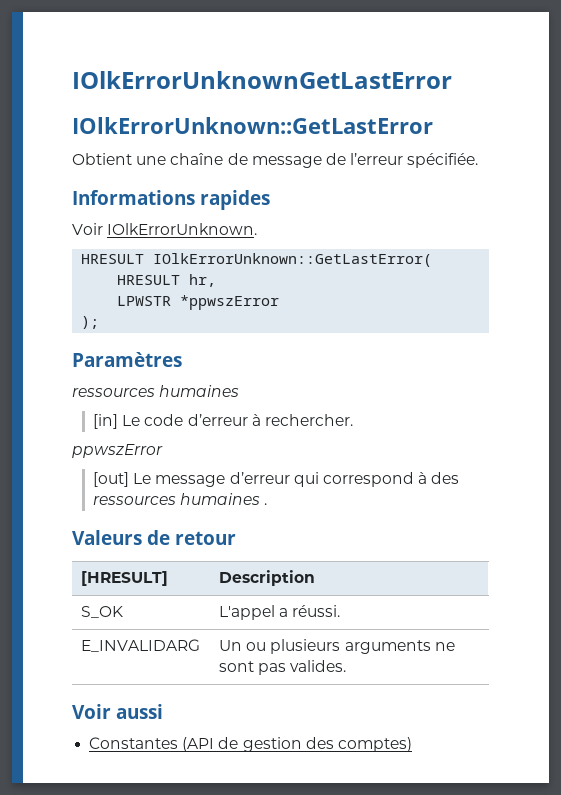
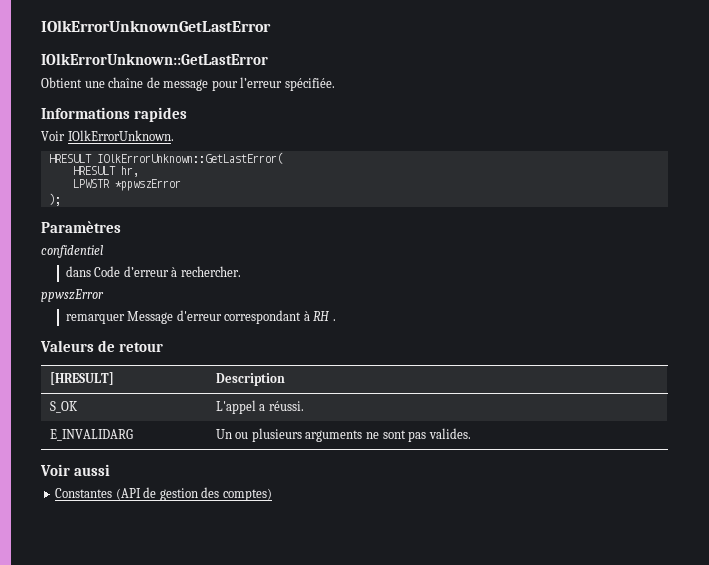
[325,153,346,165] de -> [211,80,238,91] pour
[72,385,240,397] [93,414,184,429] ressources humaines // [in] Le code -> [41,245,103,258] [65,266,121,277] confidentiel // dans Code
[93,472,460,487] [93,493,261,505] [out] Le message d’erreur qui correspond à des ressources humaines -> [65,310,331,324] remarquer Message d'erreur correspondant à RH

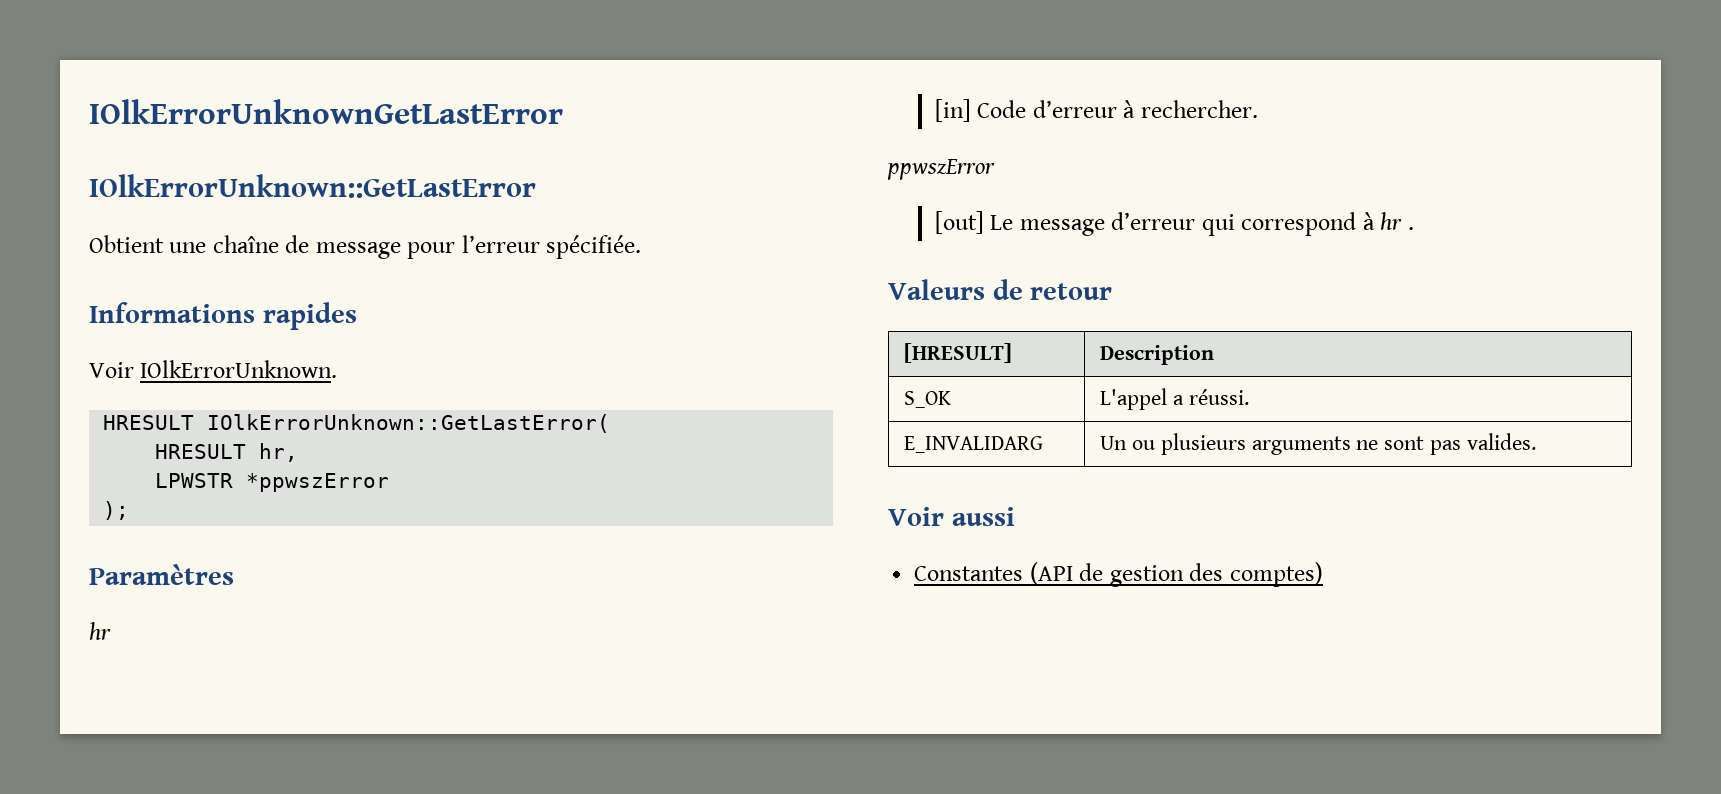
[41,245,103,258] [65,266,91,277] confidentiel // dans -> [89,622,111,640] [934,99,971,122] hr // [in]
[65,310,331,324] remarquer Message d'erreur correspondant à RH -> [934,211,1403,236] [out] Le message d’erreur qui correspond à hr

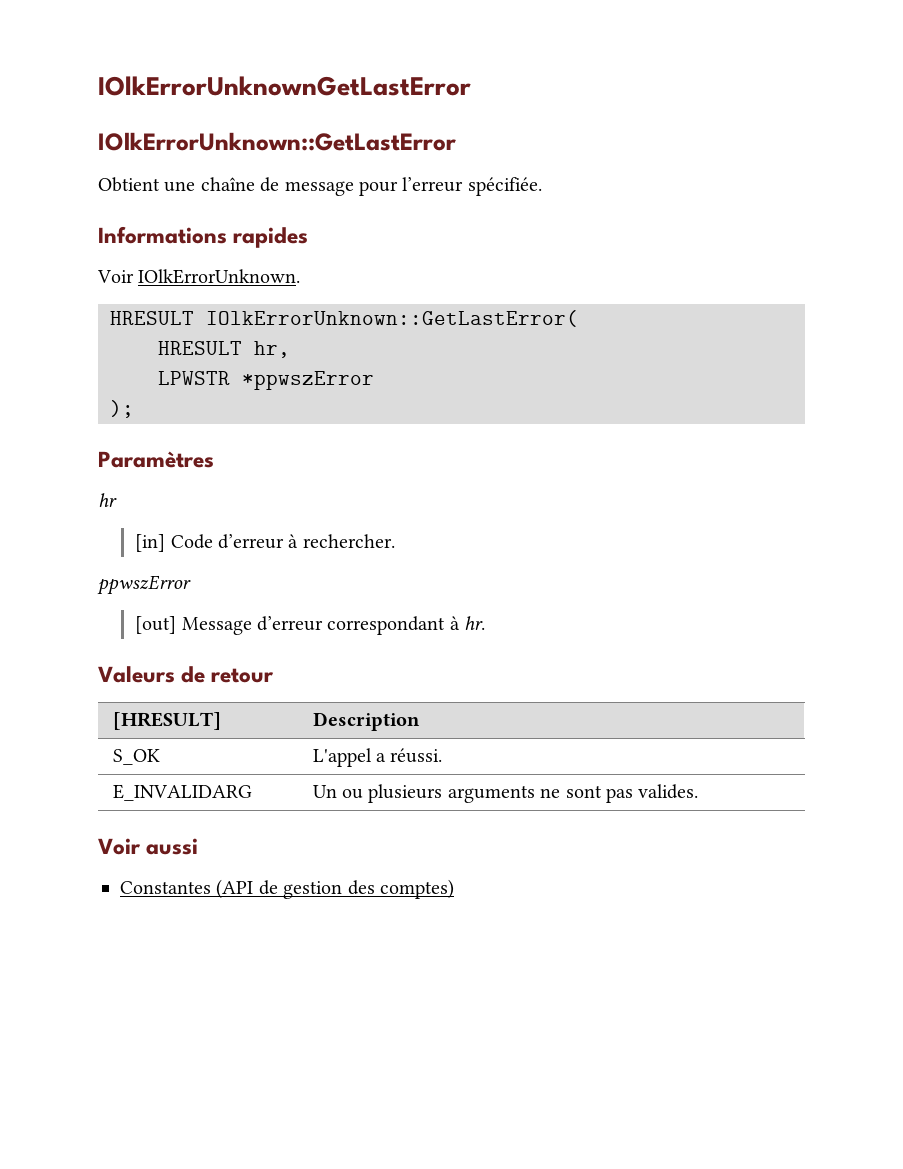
[990,212,1414,236] Le message d’erreur qui correspond à hr . -> [181,616,486,635] Message d’erreur correspondant à hr.

